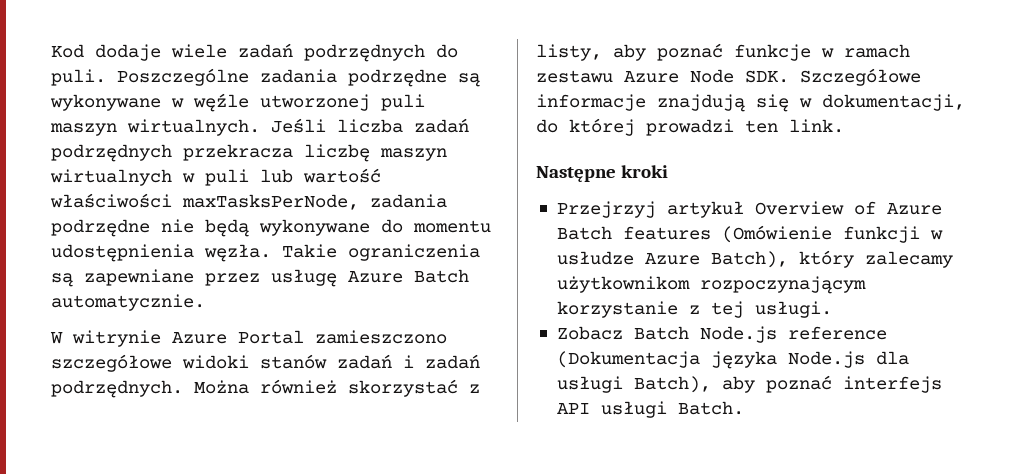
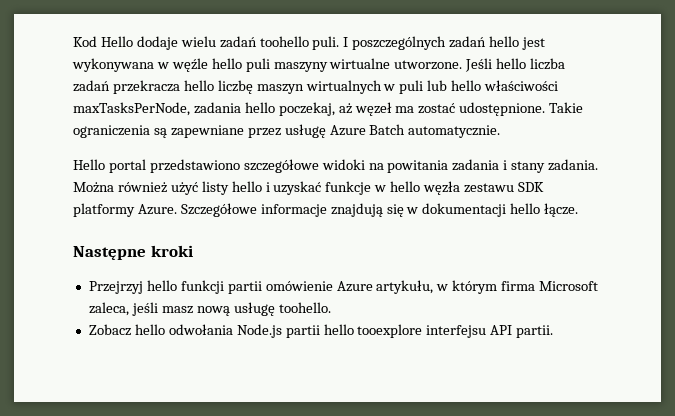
[95,43,458,62] [51,68,480,87] [50,93,425,112] [50,118,469,136] [51,144,293,162] dodaje wiele zadań podrzędnych do puli. Poszczególne zadania podrzędne są wykonywane w węźle utworzonej puli maszyn wirtualnych. Jeśli liczba zadań podrzędnych przekracza -> [100,36,546,50] [72,58,566,72] [73,80,214,94] Hello dodaje wielu zadań toohello puli. I poszczególnych zadań hello jest wykonywana w węźle hello puli maszyny wirtualne utworzone. Jeśli hello liczba zadań przekracza hello
[303,168,381,183] wartość -> [451,80,482,91] hello
[51,219,491,237] [51,244,271,262] podrzędne nie będą wykonywane do momentu udostępnienia węzła. -> [244,102,546,116] hello poczekaj, aż węzeł ma zostać udostępnione.
[50,330,447,347] [51,354,480,372] [51,379,480,398] [536,43,910,61] [536,69,789,83] W witrynie Azure Portal zamieszczono szczegółowe widoki stanów zadań i zadań podrzędnych. Można również skorzystać z listy, aby poznać funkcje w ramach zestawu Azure Node SDK. -> [73,159,599,173] [73,181,544,195] [73,203,177,217] Hello portal przedstawiono szczegółowe widoki na powitania zadania i stany zadania. Można również użyć listy hello i uzyskać funkcje w hello węzła zestawu SDK platformy Azure.
[822,94,965,111] [536,118,844,136] [536,165,669,182] [556,201,942,218] [556,225,943,243] [556,250,953,268] [556,276,866,294] [556,301,832,318] [556,326,887,343] [556,351,909,369] [556,375,942,393] [556,401,744,418] dokumentacji, do której prowadzi ten link. // Następne kroki // Przejrzyj artykuł Overview of Azure Batch features (Omówienie funkcji w usłudze Azure Batch), który zalecamy użytkownikom rozpoczynającym korzystanie z tej usługi. // Zobacz Batch Node.js reference (Dokumentacja języka Node.js dla usługi Batch), aby poznać interfejs API usługi Batch. -> [422,203,579,217] [73,245,193,260] [88,280,599,294] [88,302,331,316] [88,324,554,338] dokumentacji hello łącze. // Następne kroki // Przejrzyj hello funkcji partii omówienie Azure artykułu, w którym firma Microsoft zaleca, jeśli masz nową usługę toohello. // Zobacz hello odwołania Node.js partii hello tooexplore interfejsu API partii.

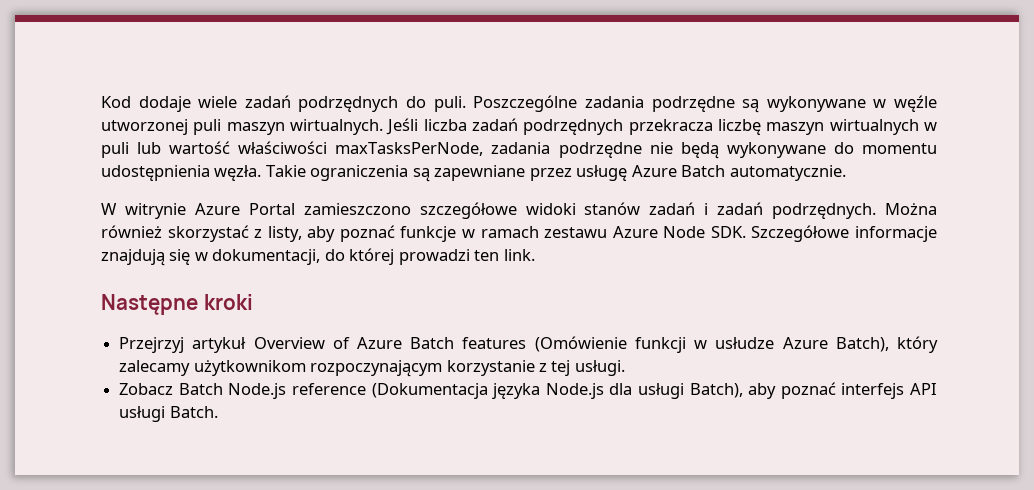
[100,36,546,50] [72,58,566,72] [73,80,214,94] Hello dodaje wielu zadań toohello puli. I poszczególnych zadań hello jest wykonywana w węźle hello puli maszyny wirtualne utworzone. Jeśli hello liczba zadań przekracza hello -> [138,95,938,113] [101,118,713,135] dodaje wiele zadań podrzędnych do puli. Poszczególne zadania podrzędne są wykonywane w węźle utworzonej puli maszyn wirtualnych. Jeśli liczba zadań podrzędnych przekracza
[451,80,482,91] hello -> [169,141,231,154] wartość
[244,102,546,116] hello poczekaj, aż węzeł ma zostać udostępnione. -> [558,142,938,159] [101,165,262,181] podrzędne nie będą wykonywane do momentu udostępnienia węzła.
[73,159,599,173] [73,181,544,195] [73,203,177,217] Hello portal przedstawiono szczegółowe widoki na powitania zadania i stany zadania. Można również użyć listy hello i uzyskać funkcje w hello węzła zestawu SDK platformy Azure. -> [101,202,937,219] [101,225,746,242] W witrynie Azure Portal zamieszczono szczegółowe widoki stanów zadań i zadań podrzędnych. Można również skorzystać z listy, aby poznać funkcje w ramach zestawu Azure Node SDK.
[422,203,579,217] [73,245,193,260] [88,280,599,294] [88,302,331,316] [88,324,554,338] dokumentacji hello łącze. // Następne kroki // Przejrzyj hello funkcji partii omówienie Azure artykułu, w którym firma Microsoft zaleca, jeśli masz nową usługę toohello. // Zobacz hello odwołania Node.js partii hello tooexplore interfejsu API partii. -> [212,248,535,265] [101,294,253,315] [119,336,938,353] [119,360,625,377] [119,382,937,399] [119,406,218,422] dokumentacji, do której prowadzi ten link. // Następne kroki // Przejrzyj artykuł Overview of Azure Batch features (Omówienie funkcji w usłudze Azure Batch), który zalecamy użytkownikom rozpoczynającym korzystanie z tej usługi. // Zobacz Batch Node.js reference (Dokumentacja języka Node.js dla usługi Batch), aby poznać interfejs API usługi Batch.

